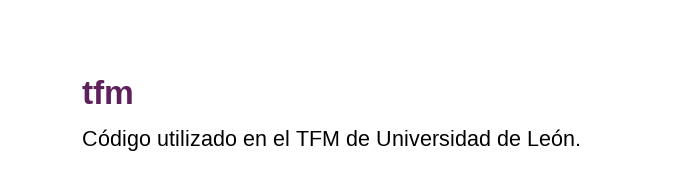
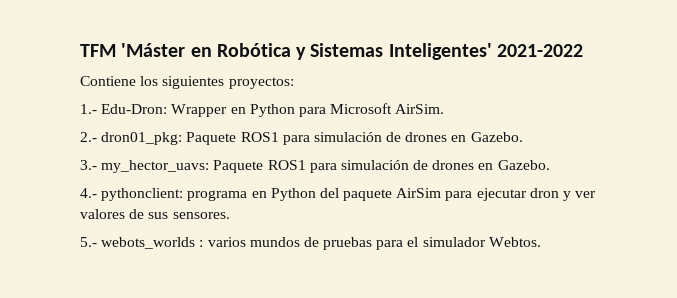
[82,80,134,104] [82,129,581,151] tfm // Código utilizado en el TFM de Universidad de León. -> [80,43,583,60] [80,76,294,89] [80,103,445,117] [80,132,523,145] [80,160,550,173] [80,188,597,201] [80,209,230,219] [80,237,541,250] TFM 'Máster en Robótica y Sistemas Inteligentes' 2021-2022 // Contiene los siguientes proyectos: // 1.- Edu-Dron: Wrapper en Python para Microsoft AirSim. // 2.- dron01_pkg: Paquete ROS1 para simulación de drones en Gazebo. // 3.- my_hector_uavs: Paquete ROS1 para simulación de drones en Gazebo. // 4.- pythonclient: programa en Python del paquete AirSim para ejecutar dron y ver valores de sus sensores. // 5.- webots_worlds : varios mundos de pruebas para el simulador Webtos.

